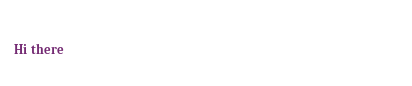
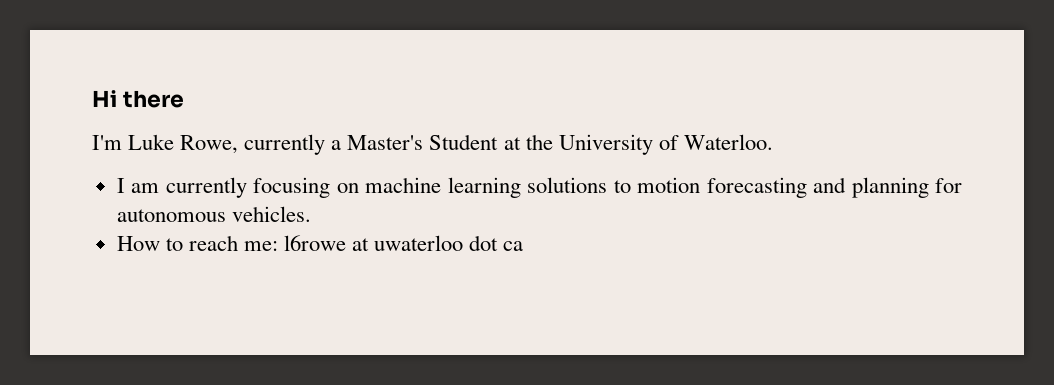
(64, 48) none -> [92,134,773,155] [116,177,963,198] [116,206,311,222] [116,235,524,251] // I'm Luke Rowe, currently a Master's Student at the University of Waterloo. // I am currently focusing on machine learning solutions to motion forecasting and planning for autonomous vehicles. // How to reach me: l6rowe at uwaterloo dot ca

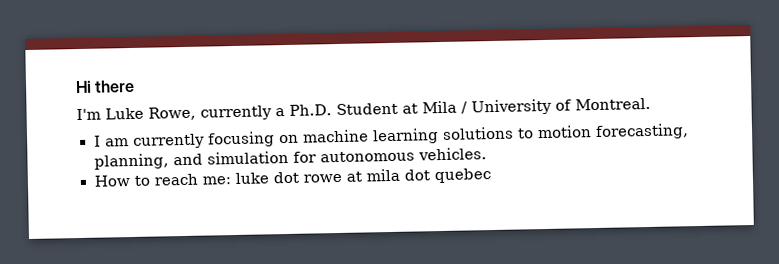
[347,135,424,150] Master's -> [289,104,332,116] Ph.D.
[525,134,553,150] the -> [422,100,468,114] Mila /
[683,134,773,150] Waterloo. -> [575,97,651,111] Montreal.
[706,177,929,198] forecasting and planning -> [594,123,689,141] [93,150,289,170] forecasting, planning, and simulation
[284,235,524,251] l6rowe at uwaterloo dot ca -> [234,168,491,185] luke dot rowe at mila dot quebec

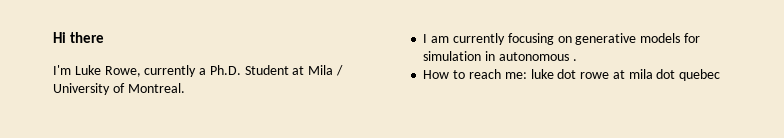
[301,123,689,145] [93,147,487,170] machine learning solutions to motion forecasting, planning, and simulation for autonomous vehicles. -> [575,33,700,45] [423,51,577,61] generative models for simulation in autonomous .

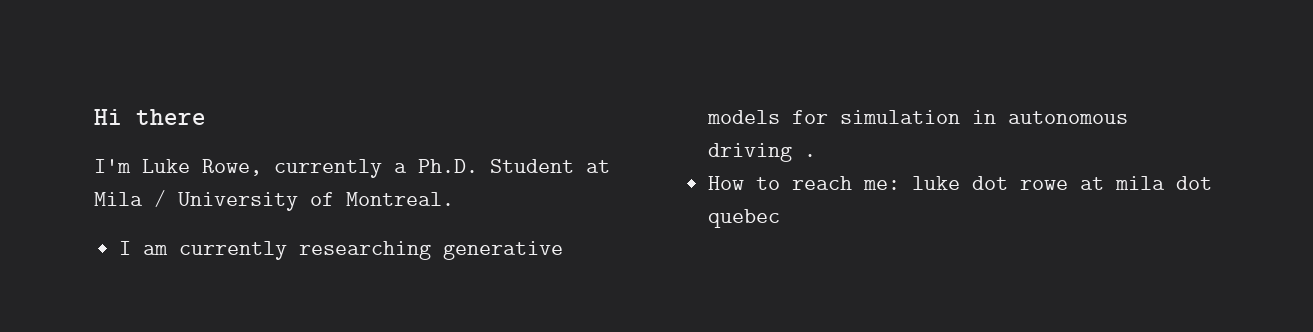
[507,33,572,45] focusing on -> [299,241,432,260] researching
(569, 56) none -> [708,143,793,162] driving

